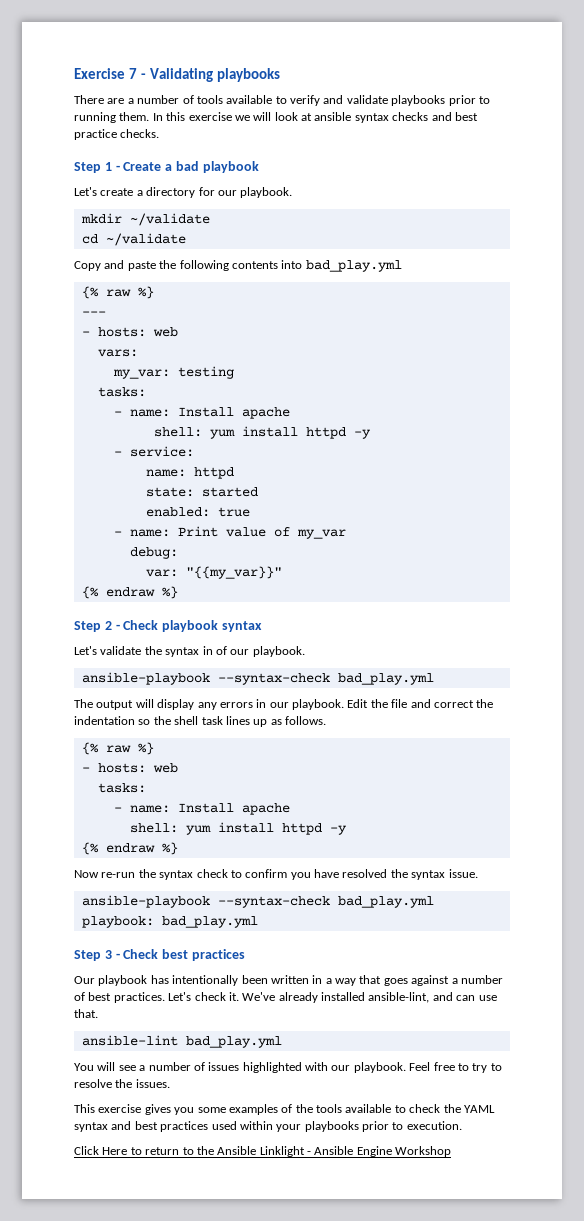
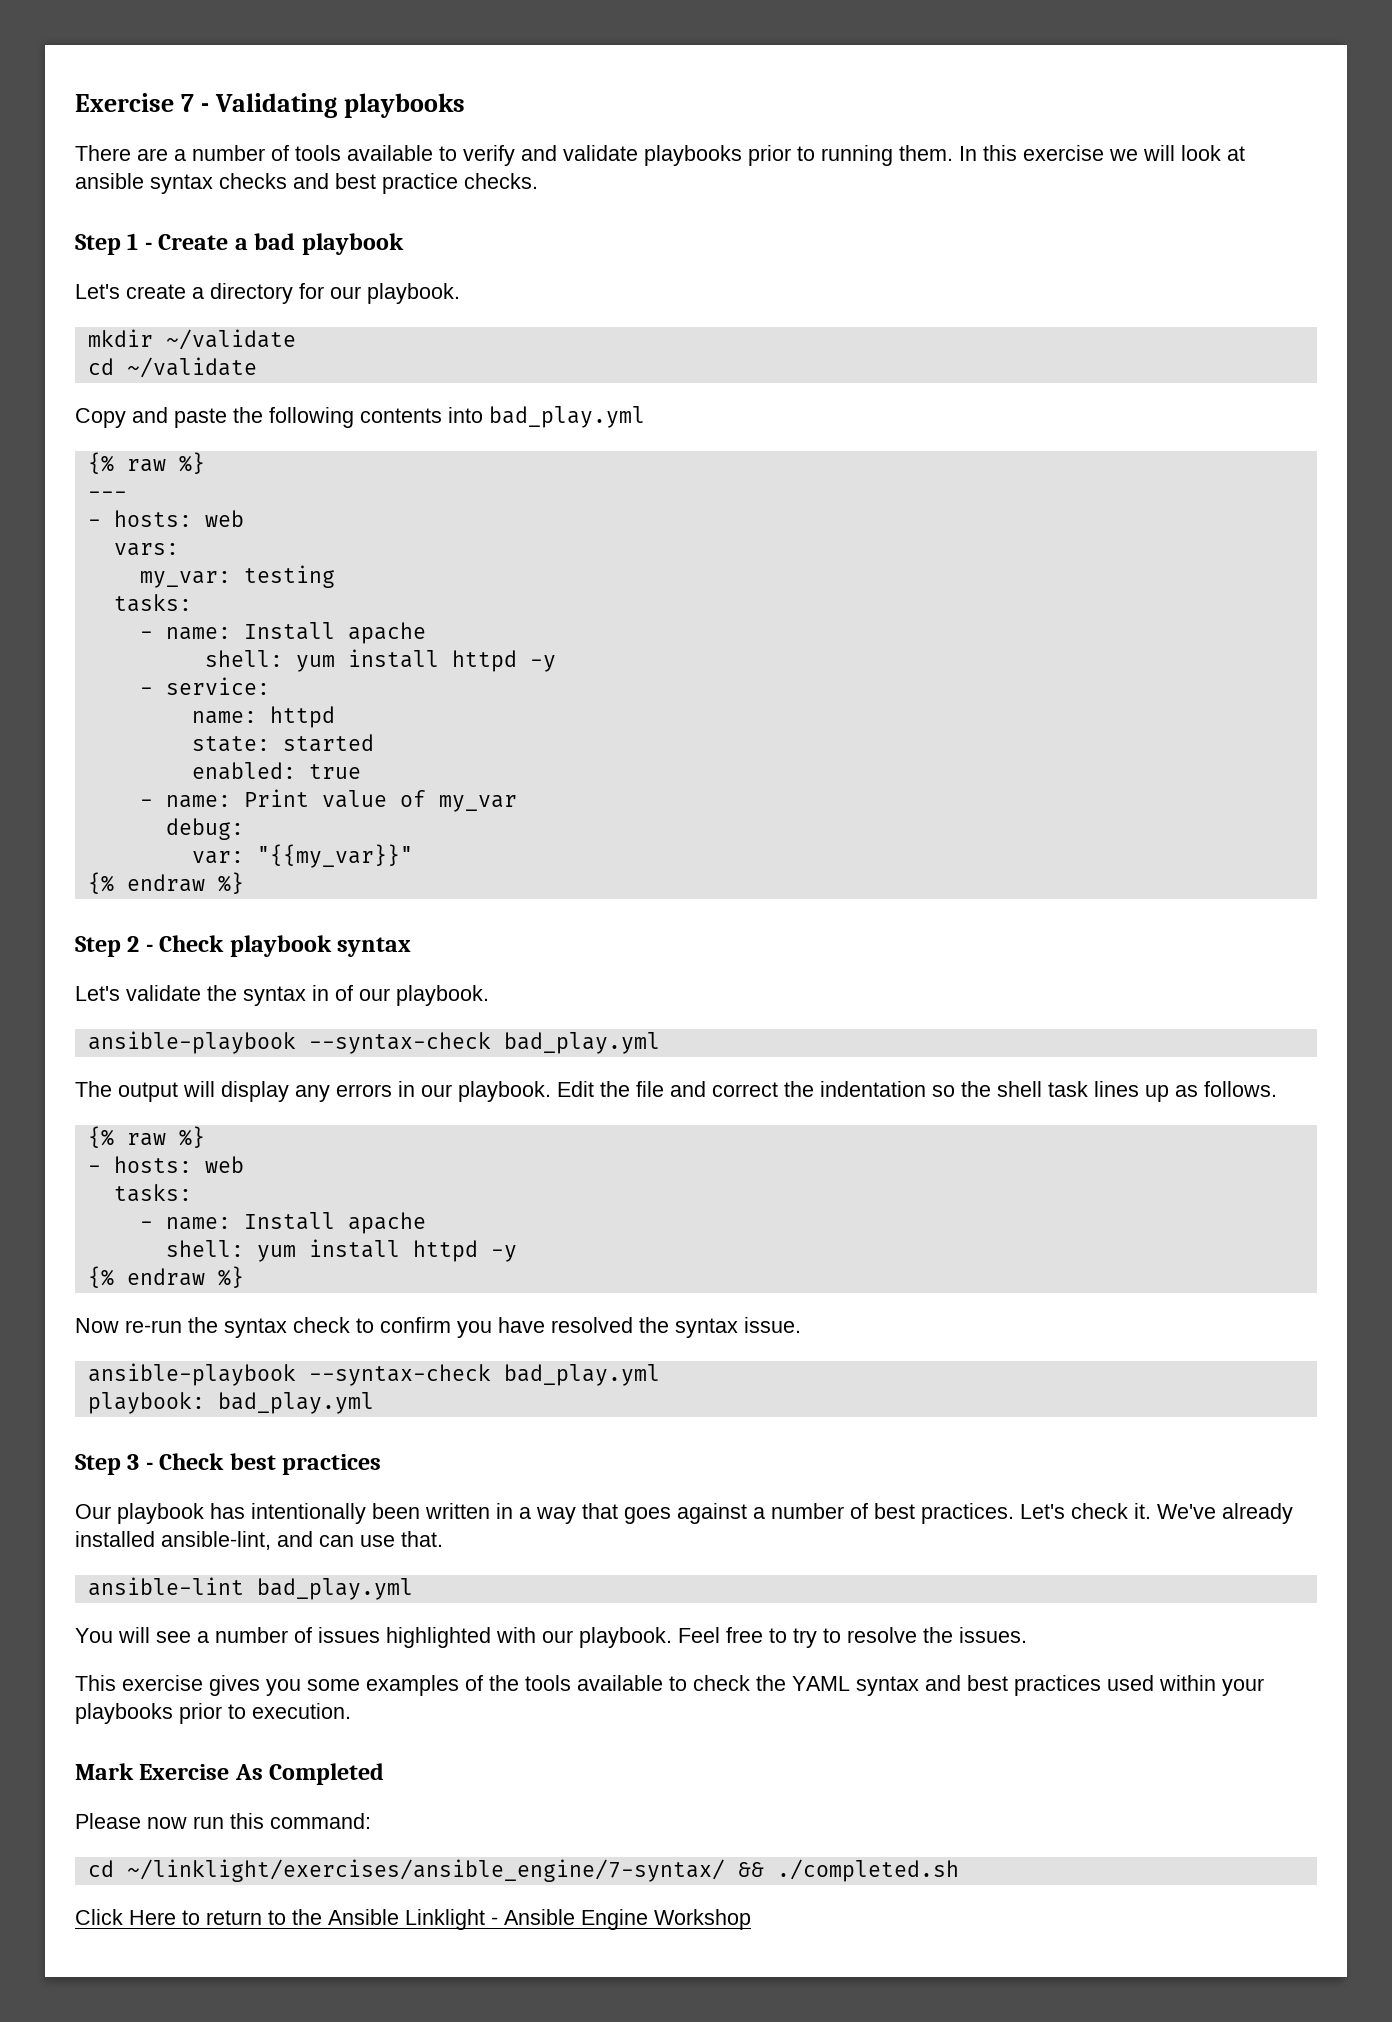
(462, 1125) none -> [75,1763,385,1785] [75,1813,371,1829] [87,1859,959,1882] // Mark Exercise As Completed // Please now run this command: // cd ~/linklight/exercises/ansible_engine/7-syntax/ && ./completed.sh

